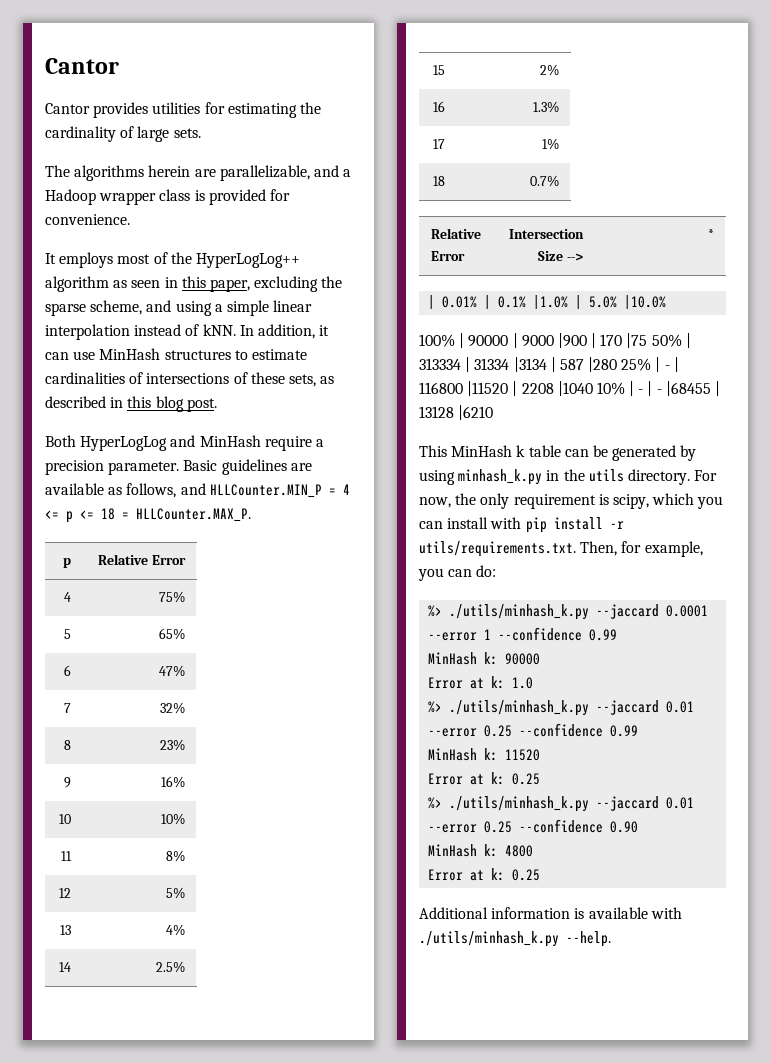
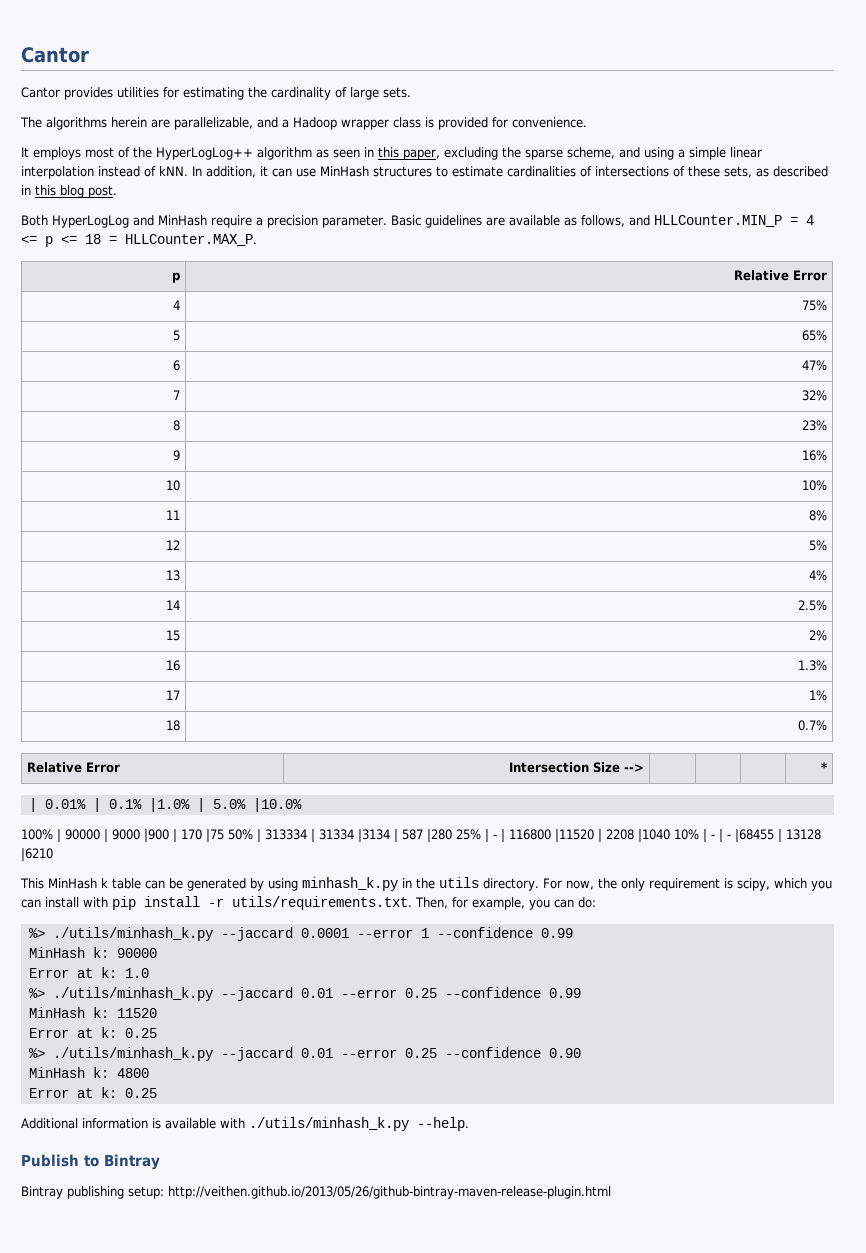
(611, 939) none -> [21,1154,160,1170] [21,1186,611,1199] // Publish to Bintray // Bintray publishing setup: http://veithen.github.io/2013/05/26/github-bintray-maven-release-plugin.html

